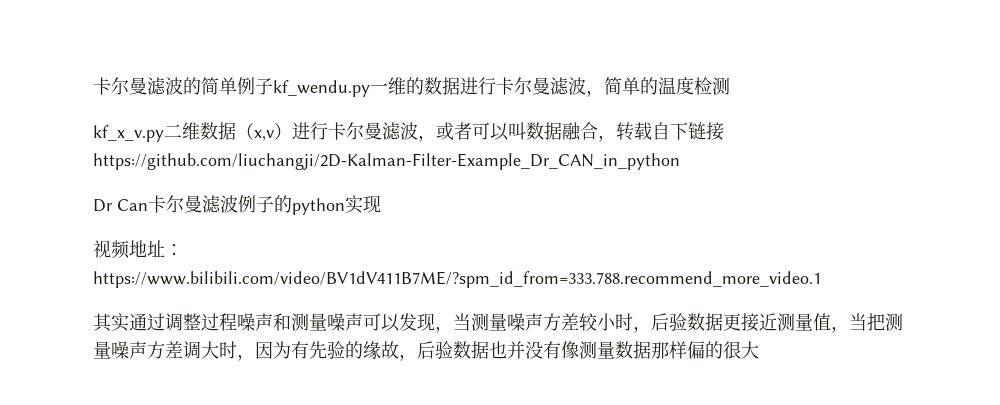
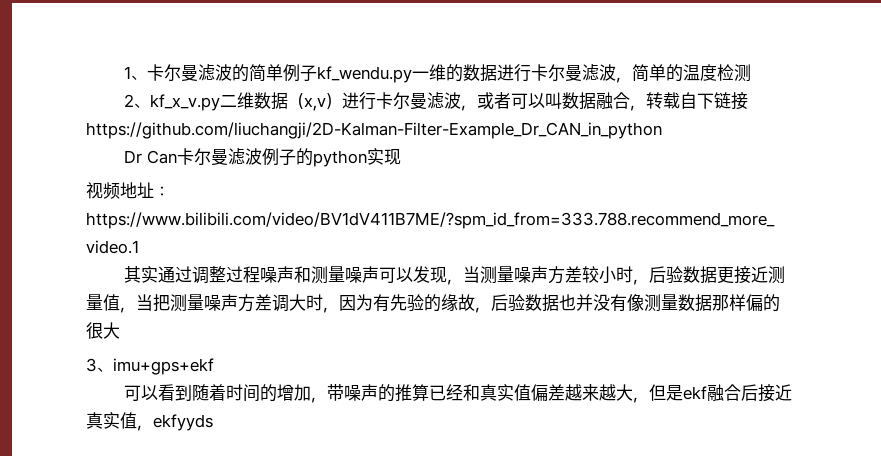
(93, 86) none -> [123,66,147,80] 1、
(730, 86) none -> [123,94,150,108] 2、
(759, 350) none -> [86,358,214,375] [123,384,792,403] [86,412,213,431] // 3、imu+gps+ekf // 可以看到随着时间的增加，带噪声的推算已经和真实值偏差越来越大，但是ekf融合后接近真实值，ekfyyds

